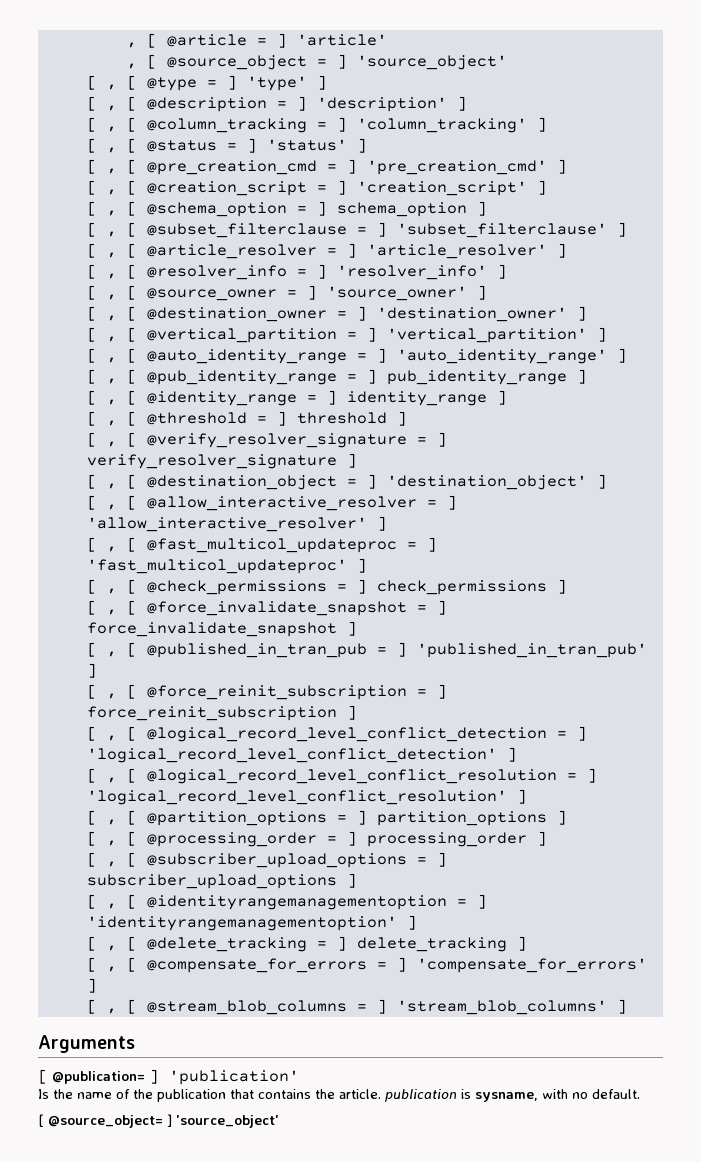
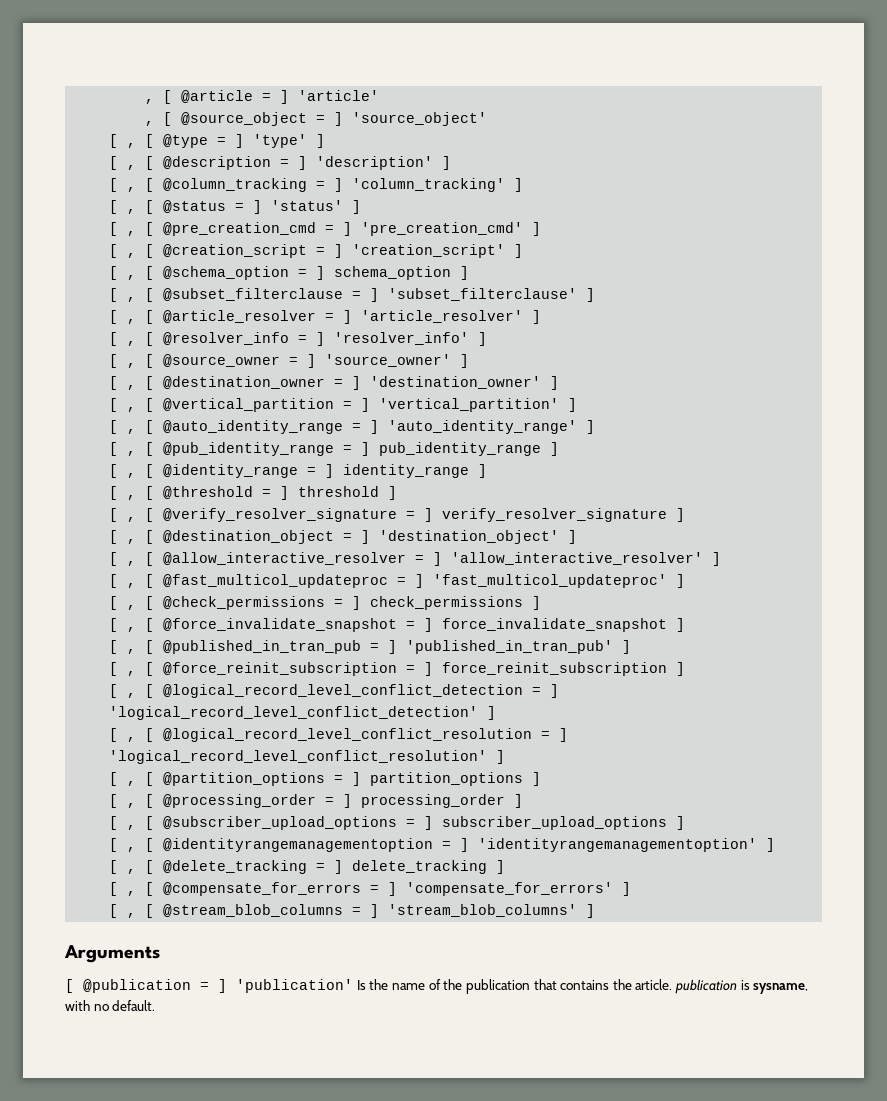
[52,1071,145,1084] @publication= -> [83,979,209,993] @publication =
(299, 1077) // -> (353, 986) none
[38,1114,279,1128] // [ @source_object= ] 'source_object' -> (156, 1005) none

